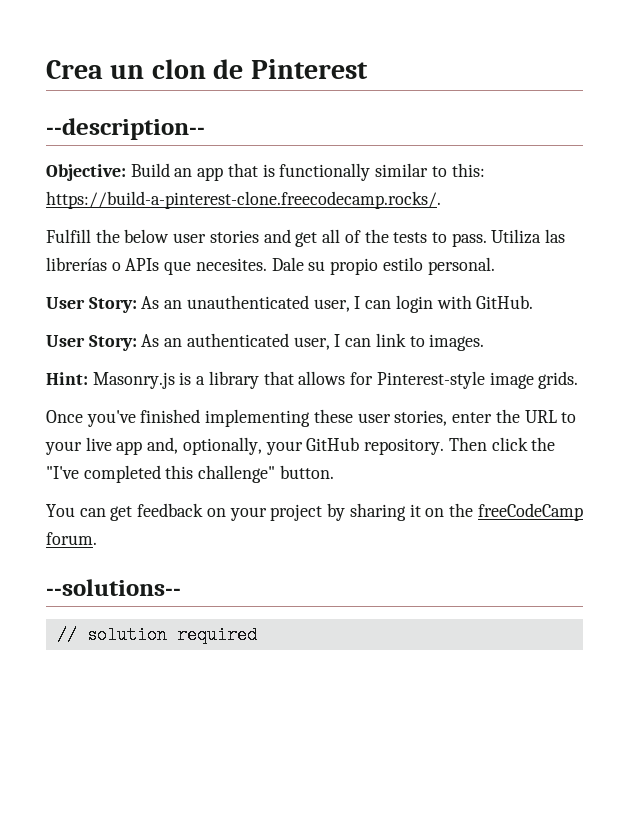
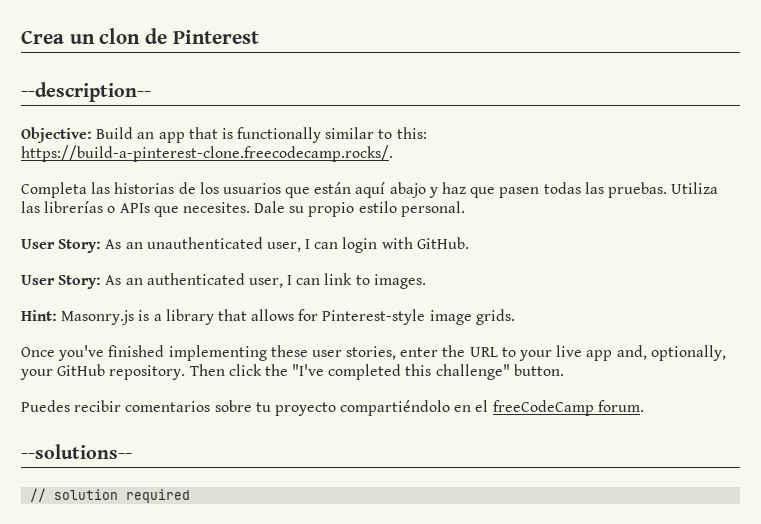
[46,229,487,247] Fulfill the below user stories and get all of the tests to pass. -> [21,182,667,198] Completa las historias de los usuarios que están aquí abajo y haz que pasen todas las pruebas.
[46,503,473,521] You can get feedback on your project by sharing it on the -> [21,400,489,416] Puedes recibir comentarios sobre tu proyecto compartiéndolo en el

